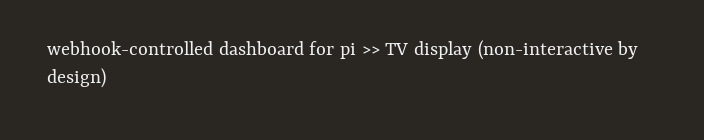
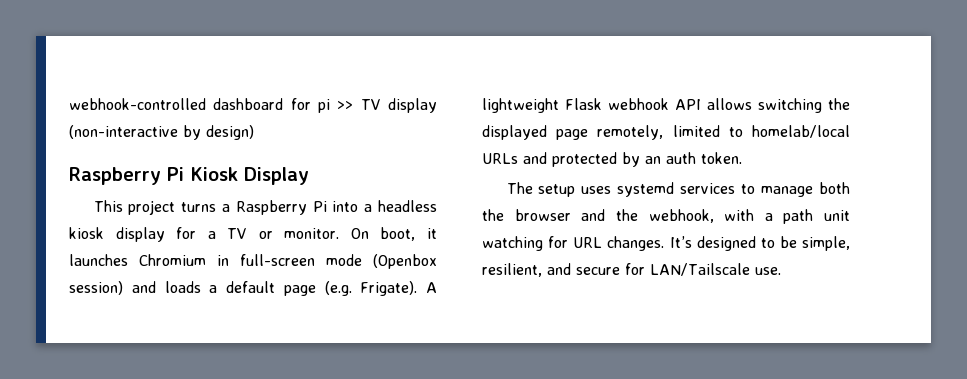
(106, 78) none -> [69,167,309,185] [93,200,438,215] [69,227,437,242] [69,254,437,269] [69,281,437,296] [482,98,850,113] [482,125,850,140] [482,152,742,167] [506,182,850,197] [482,209,850,224] [482,236,850,251] [482,263,781,277] // Raspberry Pi Kiosk Display // This project turns a Raspberry Pi into a headless kiosk display for a TV or monitor. On boot, it launches Chromium in full-screen mode (Openbox session) and loads a default page (e.g. Frigate). A lightweight Flask webhook API allows switching the displayed page remotely, limited to homelab/local URLs and protected by an auth token. // The setup uses systemd services to manage both the browser and the webhook, with a path unit watching for URL changes. It’s designed to be simple, resilient, and secure for LAN/Tailscale use.

